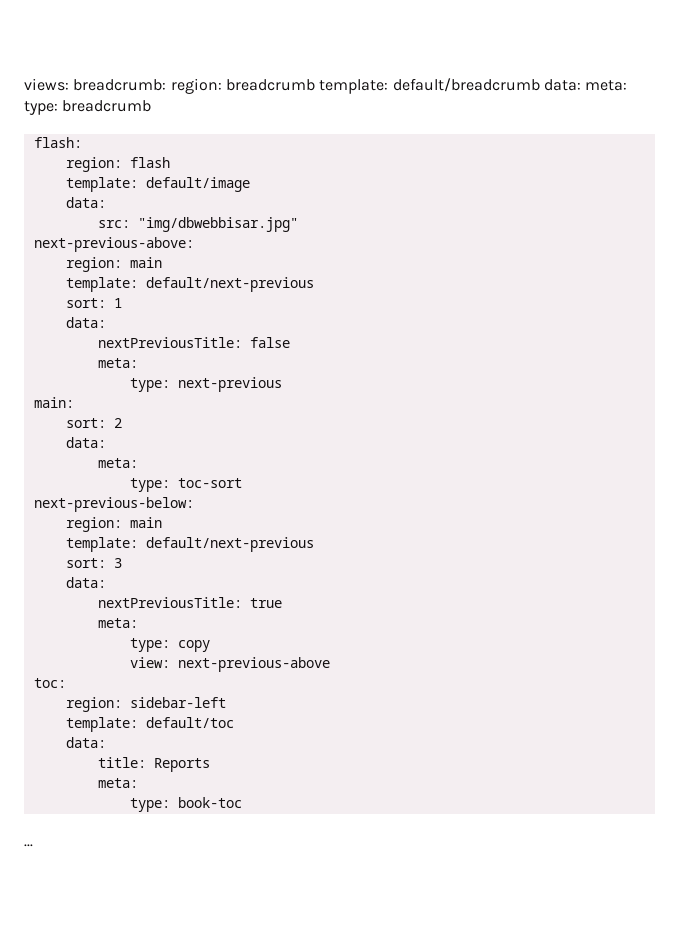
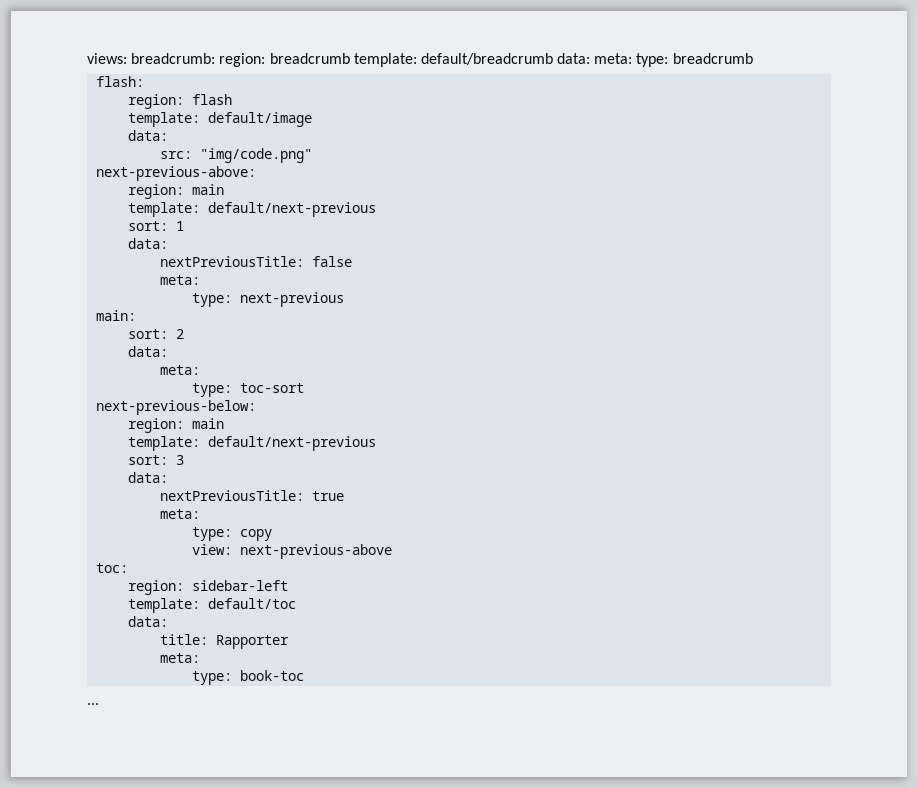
[137,217,298,232] "img/dbwebbisar.jpg" -> [200,148,313,163] "img/code.png"
[153,758,210,772] Reports -> [216,635,290,649] Rapporter

